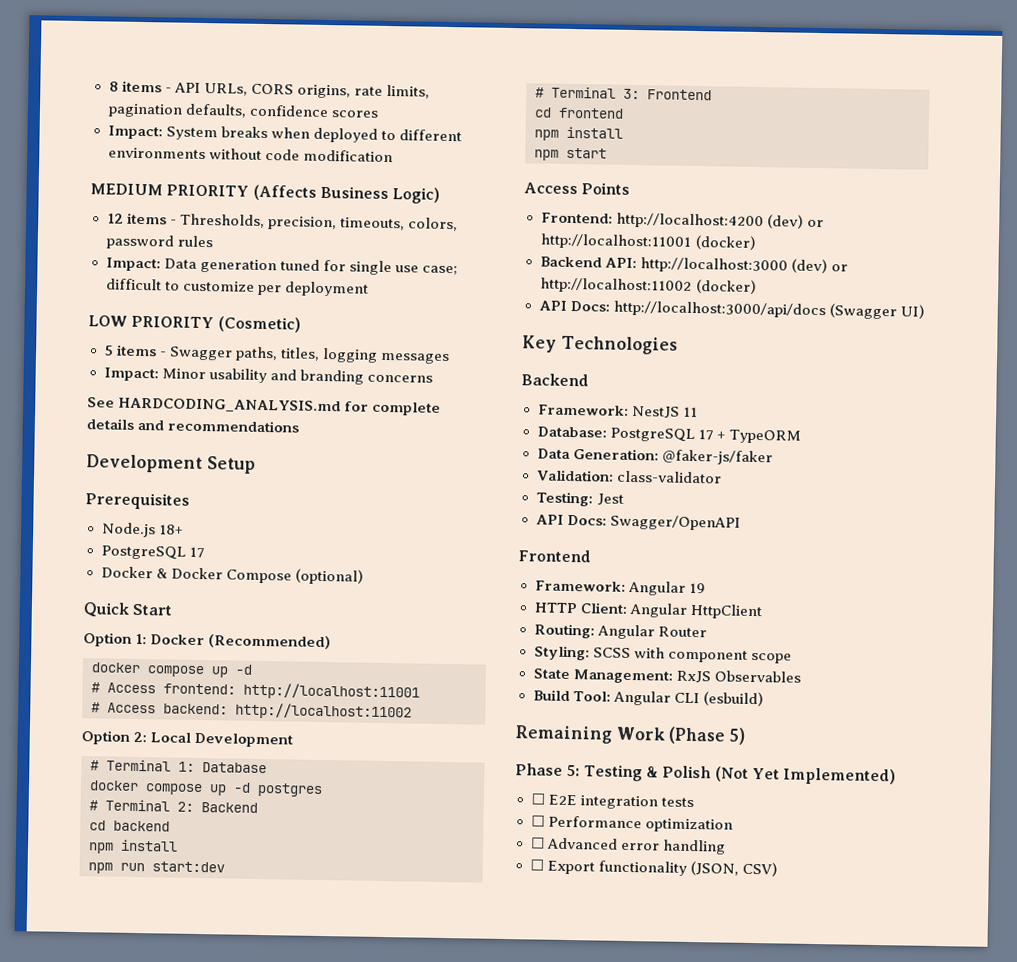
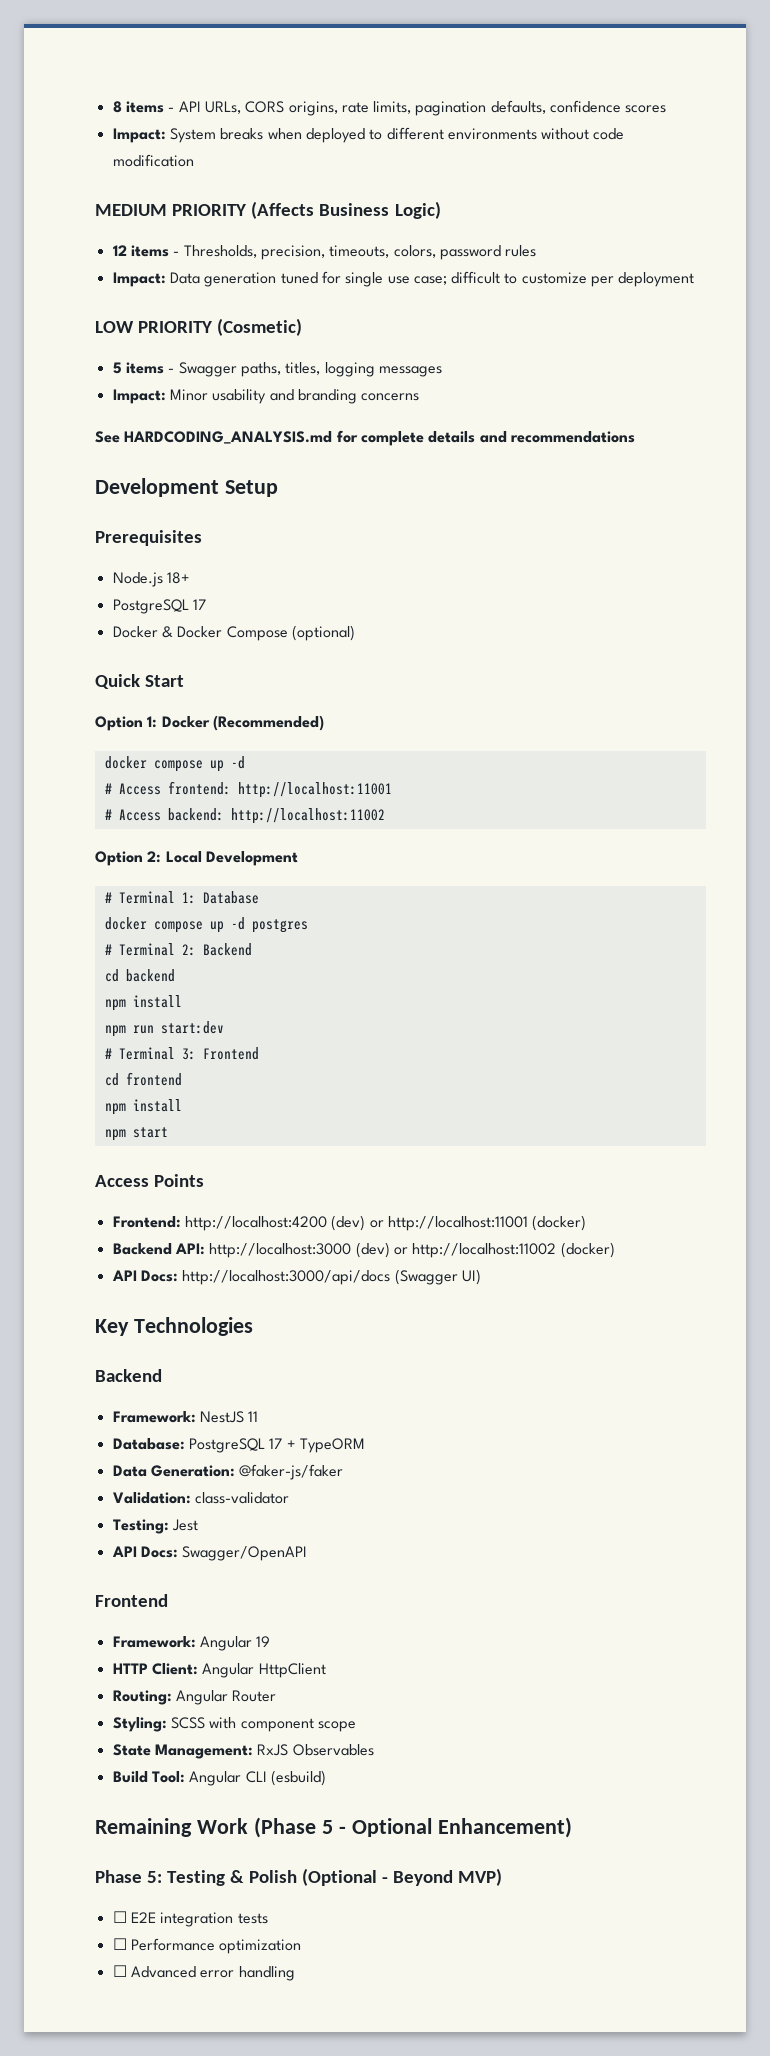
[729,727,747,745] 5) -> [321,1817,572,1838] 5 - Optional Enhancement)
[714,766,897,786] (Not Yet Implemented) -> [301,1868,503,1886] (Optional - Beyond MVP)
[529,859,778,877] // ☐ Export functionality (JSON, CSV) -> (295, 1973) none

